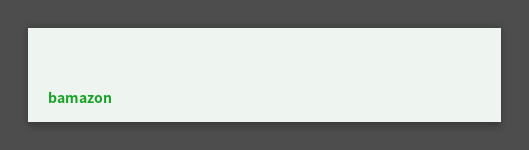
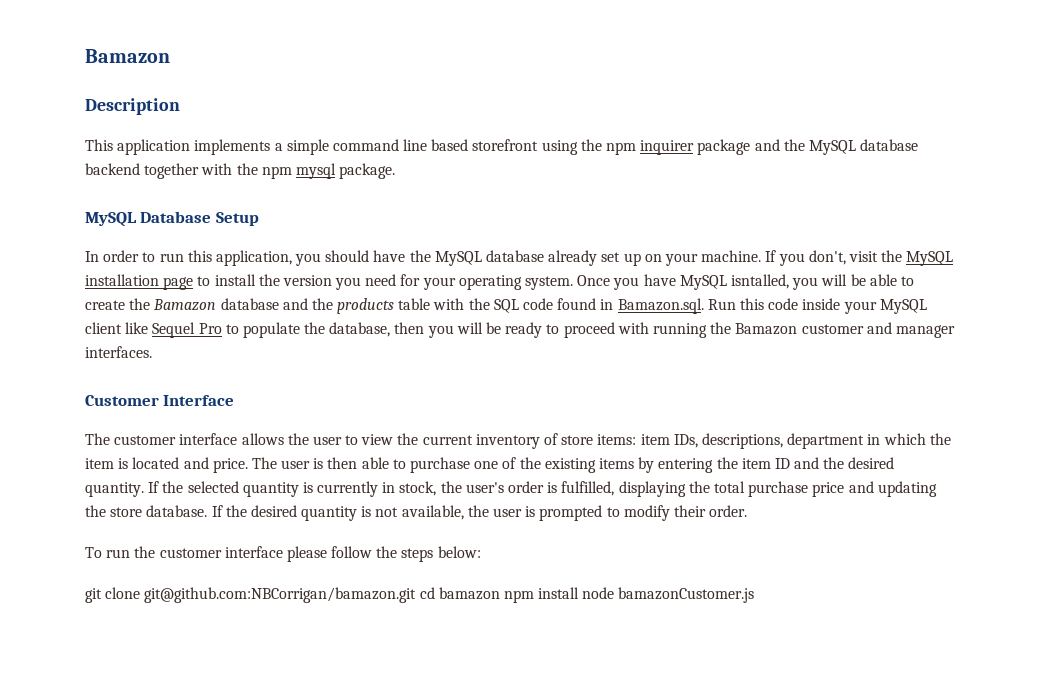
[48,91,112,103] bamazon -> [85,49,170,63] [85,98,180,115] [85,139,919,155] [85,163,396,179] [85,211,259,227] [85,250,954,266] [85,274,914,290] [85,298,927,314] [85,322,955,338] [85,346,152,358] [85,395,235,406] [85,433,951,449] [85,457,895,473] [85,481,937,497] [85,505,748,521] [85,546,481,562] [85,587,755,603] Bamazon // Description // This application implements a simple command line based storefront using the npm inquirer package and the MySQL database backend together with the npm mysql package. // MySQL Database Setup // In order to run this application, you should have the MySQL database already set up on your machine. If you don't, visit the MySQL installation page to install the version you need for your operating system. Once you have MySQL isntalled, you will be able to create the Bamazon database and the products table with the SQL code found in Bamazon.sql. Run this code inside your MySQL client like Sequel Pro to populate the database, then you will be ready to proceed with running the Bamazon customer and manager interfaces. // Customer Interface // The customer interface allows the user to view the current inventory of store items: item IDs, descriptions, department in which the item is located and price. The user is then able to purchase one of the existing items by entering the item ID and the desired quantity. If the selected quantity is currently in stock, the user's order is fulfilled, displaying the total purchase price and updating the store database. If the desired quantity is not available, the user is prompted to modify their order. // To run the customer interface please follow the steps below: // git clone git@github.com:NBCorrigan/bamazon.git cd bamazon npm install node bamazonCustomer.js

